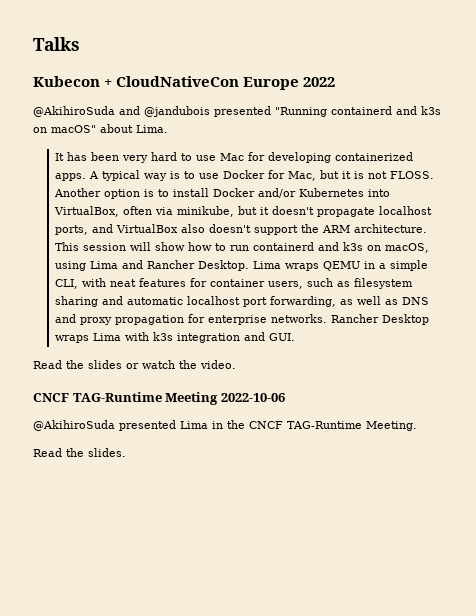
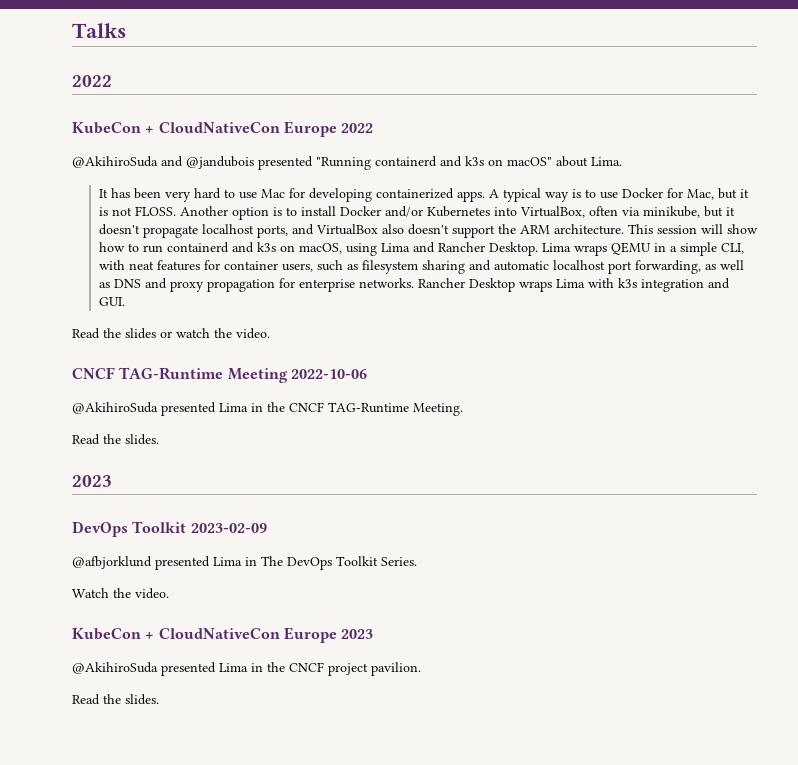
[33,76,100,87] Kubecon -> [72,75,112,87] [72,122,141,134] 2022 // KubeCon
(126, 452) none -> [72,475,112,487] [72,521,267,537] [72,556,417,570] [72,588,169,599] [72,627,374,643] [72,662,421,676] [72,694,159,705] // 2023 // DevOps Toolkit 2023-02-09 // @afbjorklund presented Lima in The DevOps Toolkit Series. // Watch the video. // KubeCon + CloudNativeCon Europe 2023 // @AkihiroSuda presented Lima in the CNCF project pavilion. // Read the slides.

